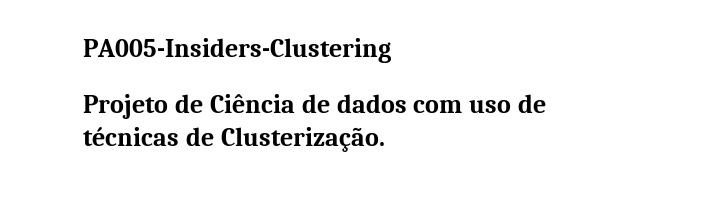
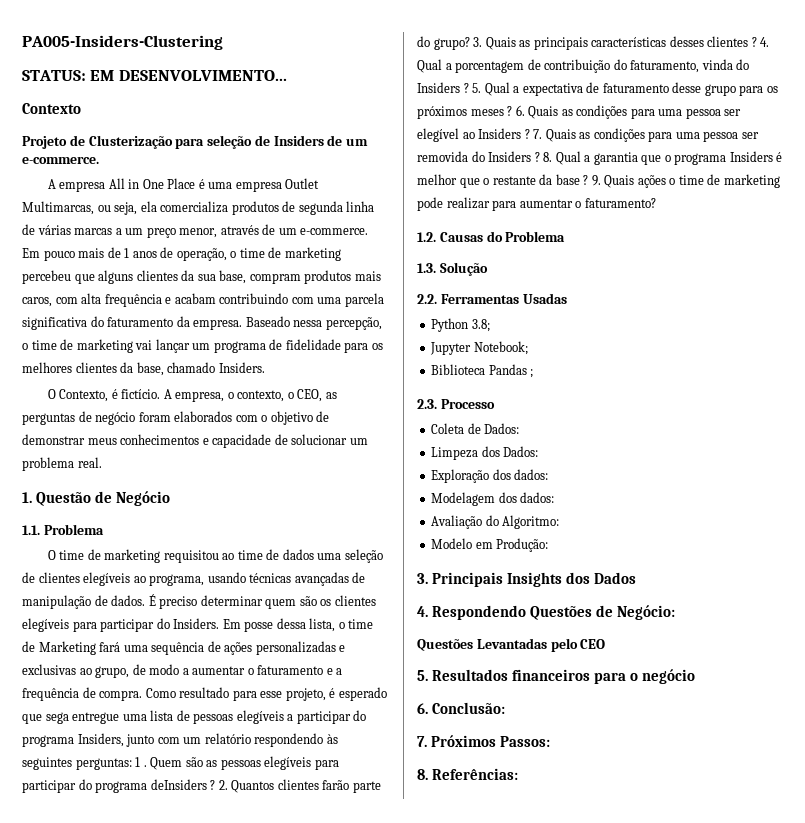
[83,94,547,119] [83,127,385,152] Projeto de Ciência de dados com uso de técnicas de Clusterização. -> [22,70,287,81] [22,103,81,114] [22,135,369,149] [22,156,99,164] [47,178,320,192] [22,201,375,215] [22,224,369,238] [22,247,341,261] [22,270,381,284] [22,293,384,307] [22,316,382,330] [22,339,383,353] [22,362,265,376] [47,389,337,402] [22,411,330,425] [22,434,368,448] [22,457,102,471] [22,491,171,506] [22,524,104,535] [47,549,383,563] [22,572,366,586] [22,594,376,609] [22,618,374,632] [22,641,346,655] [22,664,343,678] [22,687,387,701] [22,710,367,724] [22,733,338,747] [22,756,339,770] [22,779,381,793] [417,36,770,50] [417,59,750,73] [417,82,778,96] [417,105,742,119] [417,128,759,142] [417,151,783,165] [417,174,780,188] [417,197,656,211] [417,231,566,242] [417,262,488,276] [417,293,567,304] [431,318,490,332] [430,341,528,355] [431,364,534,378] [417,399,495,409] [431,423,520,434] [431,446,539,460] [431,469,549,483] [431,492,555,506] [431,515,560,529] [431,538,549,552] [417,572,637,587] [417,605,676,620] [417,638,606,652] [417,669,696,684] [417,702,506,714] [417,735,551,747] [417,768,519,780] STATUS: EM DESENVOLVIMENTO... // Contexto // Projeto de Clusterização para seleção de Insiders de um e-commerce. // A empresa All in One Place é uma empresa Outlet Multimarcas, ou seja, ela comercializa produtos de segunda linha de várias marcas a um preço menor, através de um e-commerce. Em pouco mais de 1 anos de operação, o time de marketing percebeu que alguns clientes da sua base, compram produtos mais caros, com alta frequência e acabam contribuindo com uma parcela significativa do faturamento da empresa. Baseado nessa percepção, o time de marketing vai lançar um programa de fidelidade para os melhores clientes da base, chamado Insiders. // O Contexto, é fictício. A empresa, o contexto, o CEO, as perguntas de negócio foram elaborados com o objetivo de demonstrar meus conhecimentos e capacidade de solucionar um problema real. // 1. Questão de Negócio // 1.1. Problema // O time de marketing requisitou ao time de dados uma seleção de clientes elegíveis ao programa, usando técnicas avançadas de manipulação de dados. É preciso determinar quem são os clientes elegíveis para participar do Insiders. Em posse dessa lista, o time de Marketing fará uma sequência de ações personalizadas e exclusivas ao grupo, de modo a aumentar o faturamento e a frequência de compra. Como resultado para esse projeto, é esperado que sega entregue uma lista de pessoas elegíveis a participar do programa Insiders, junto com um relatório respondendo às seguintes perguntas: 1 . Quem são as pessoas elegíveis para participar do programa deInsiders ? 2. Quantos clientes farão parte do grupo? 3. Quais as principais características desses clientes ? 4. Qual a porcentagem de contribuição do faturamento, vinda do Insiders ? 5. Qual a expectativa de faturamento desse grupo para os próximos meses ? 6. Quais as condições para uma pessoa ser elegível ao Insiders ? 7. Quais as condições para uma pessoa ser removida do Insiders ? 8. Qual a garantia que o programa Insiders é melhor que o restante da base ? 9. Quais ações o time de marketing pode realizar para aumentar o faturamento? // 1.2. Causas do Problema // 1.3. Solução // 2.2. Ferramentas Usadas // Python 3.8; // Jupyter Notebook; // Biblioteca Pandas ; // 2.3. Processo // Coleta de Dados: // Limpeza dos Dados: // Exploração dos dados: // Modelagem dos dados: // Avaliação do Algoritmo: // Modelo em Produção: // 3. Principais Insights dos Dados // 4. Respondendo Questões de Negócio: // Questões Levantadas pelo CEO // 5. Resultados financeiros para o negócio // 6. Conclusão: // 7. Próximos Passos: // 8. Referências:

